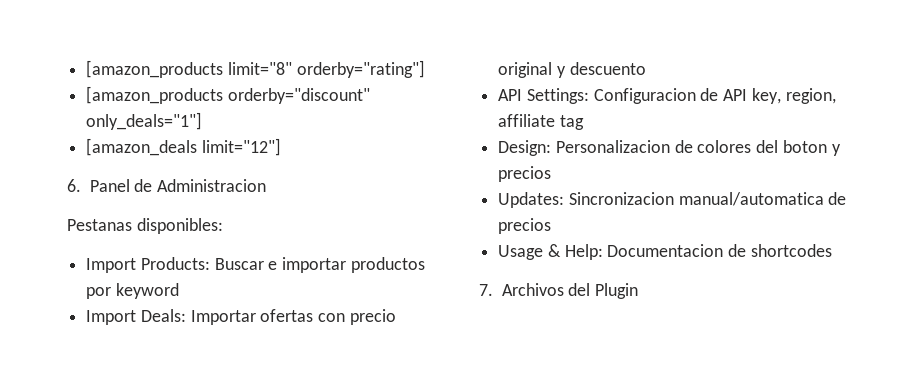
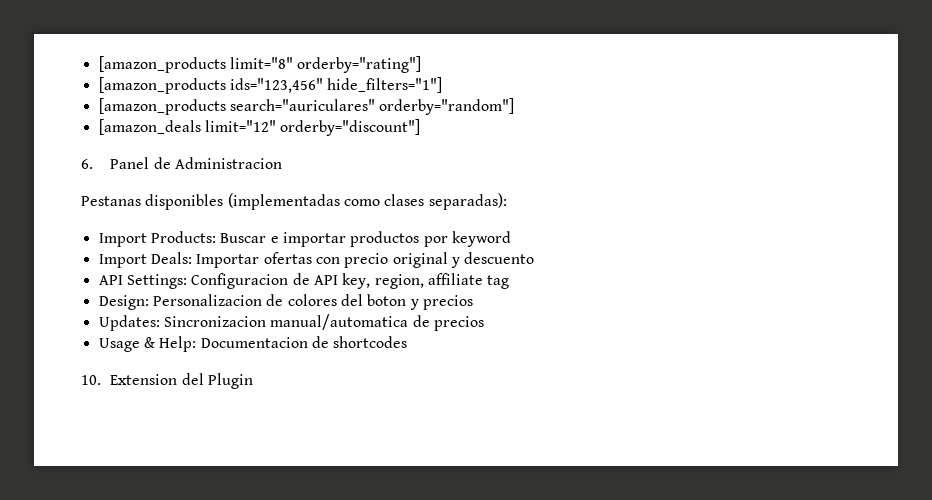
[227,88,370,104] [86,112,203,130] orderby="discount" only_deals="1"] -> [229,77,443,93] [98,98,515,115] ids="123,456" hide_filters="1"] // [amazon_products search="auriculares" orderby="random"]
[201,138,281,156] limit="12"] -> [204,119,421,136] limit="12" orderby="discount"]
[136,218,223,234] disponibles: -> [145,193,507,210] disponibles (implementadas como clases separadas):
[479,283,564,296] 7. Archivos -> [81,374,178,385] 10. Extension

